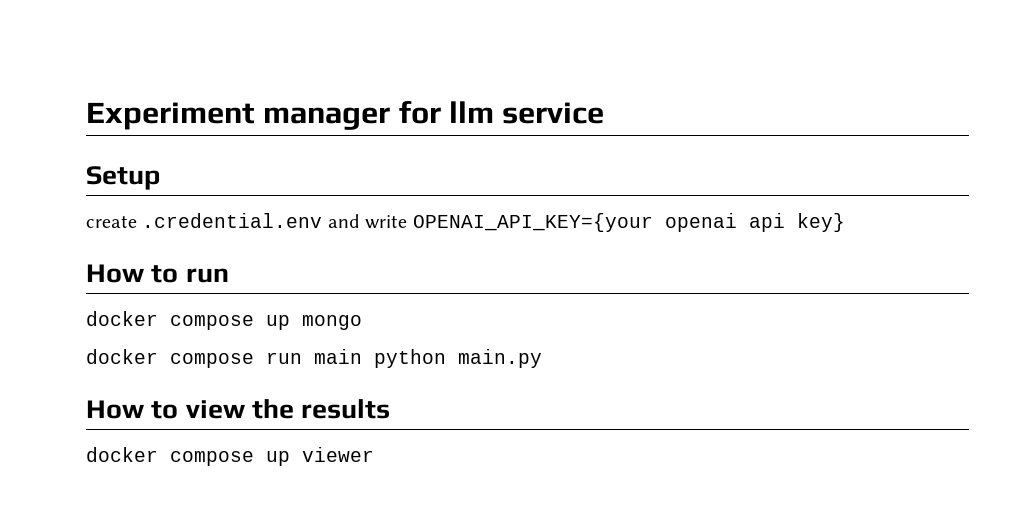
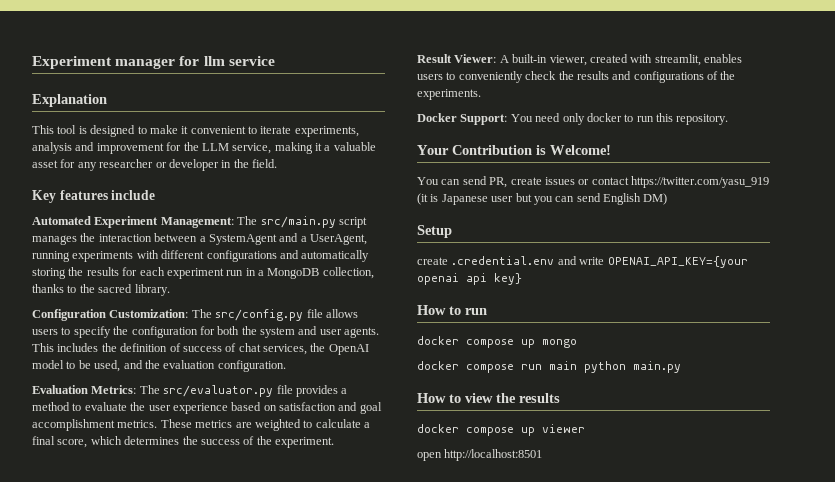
(605, 113) none -> [32,94,107,107] [32,125,359,137] [32,142,376,154] [32,159,277,171] [32,190,156,203] [32,216,367,228] [32,233,367,245] [32,250,370,262] [32,267,374,279] [32,284,170,296] [32,309,358,321] [32,326,380,338] [32,343,369,355] [32,360,286,372] [32,385,348,397] [32,402,382,414] [32,419,370,431] [32,436,334,448] [417,54,742,66] [417,71,736,83] [417,89,481,100] [417,113,729,125] [417,145,611,155] [417,176,769,188] [417,193,668,205] // Explanation // This tool is designed to make it convenient to iterate experiments, analysis and improvement for the LLM service, making it a valuable asset for any researcher or developer in the field. // Key features include // Automated Experiment Management: The src/main.py script manages the interaction between a SystemAgent and a UserAgent, running experiments with different configurations and automatically storing the results for each experiment run in a MongoDB collection, thanks to the sacred library. // Configuration Customization: The src/config.py file allows users to specify the configuration for both the system and user agents. This includes the definition of success of chat services, the OpenAI model to be used, and the evaluation configuration. // Evaluation Metrics: The src/evaluator.py file provides a method to evaluate the user experience based on satisfaction and goal accomplishment metrics. These metrics are weighted to calculate a final score, which determines the success of the experiment. // Result Viewer: A built-in viewer, created with streamlit, enables users to conveniently check the results and configurations of the experiments. // Docker Support: You need only docker to run this repository. // Your Contribution is Welcome! // You can send PR, create issues or contact https://twitter.com/yasu_919 (it is Japanese user but you can send English DM)
(374, 454) none -> [417,449,543,461] // open http://localhost:8501

